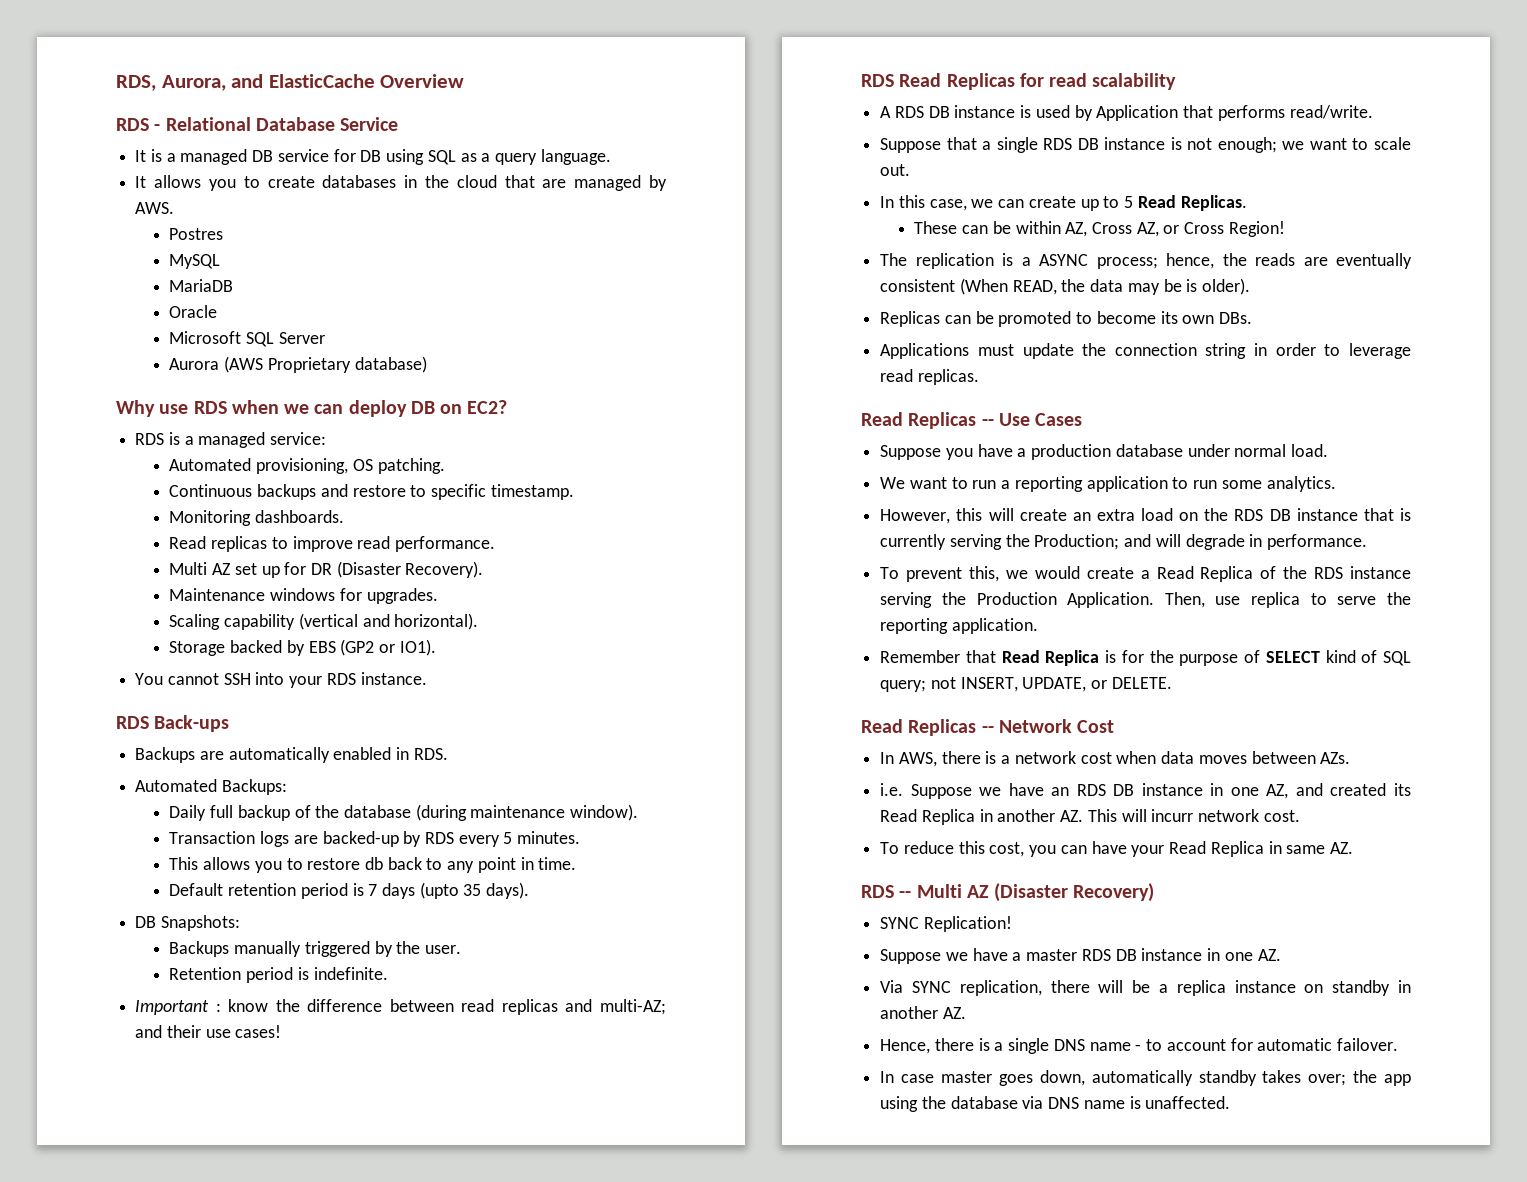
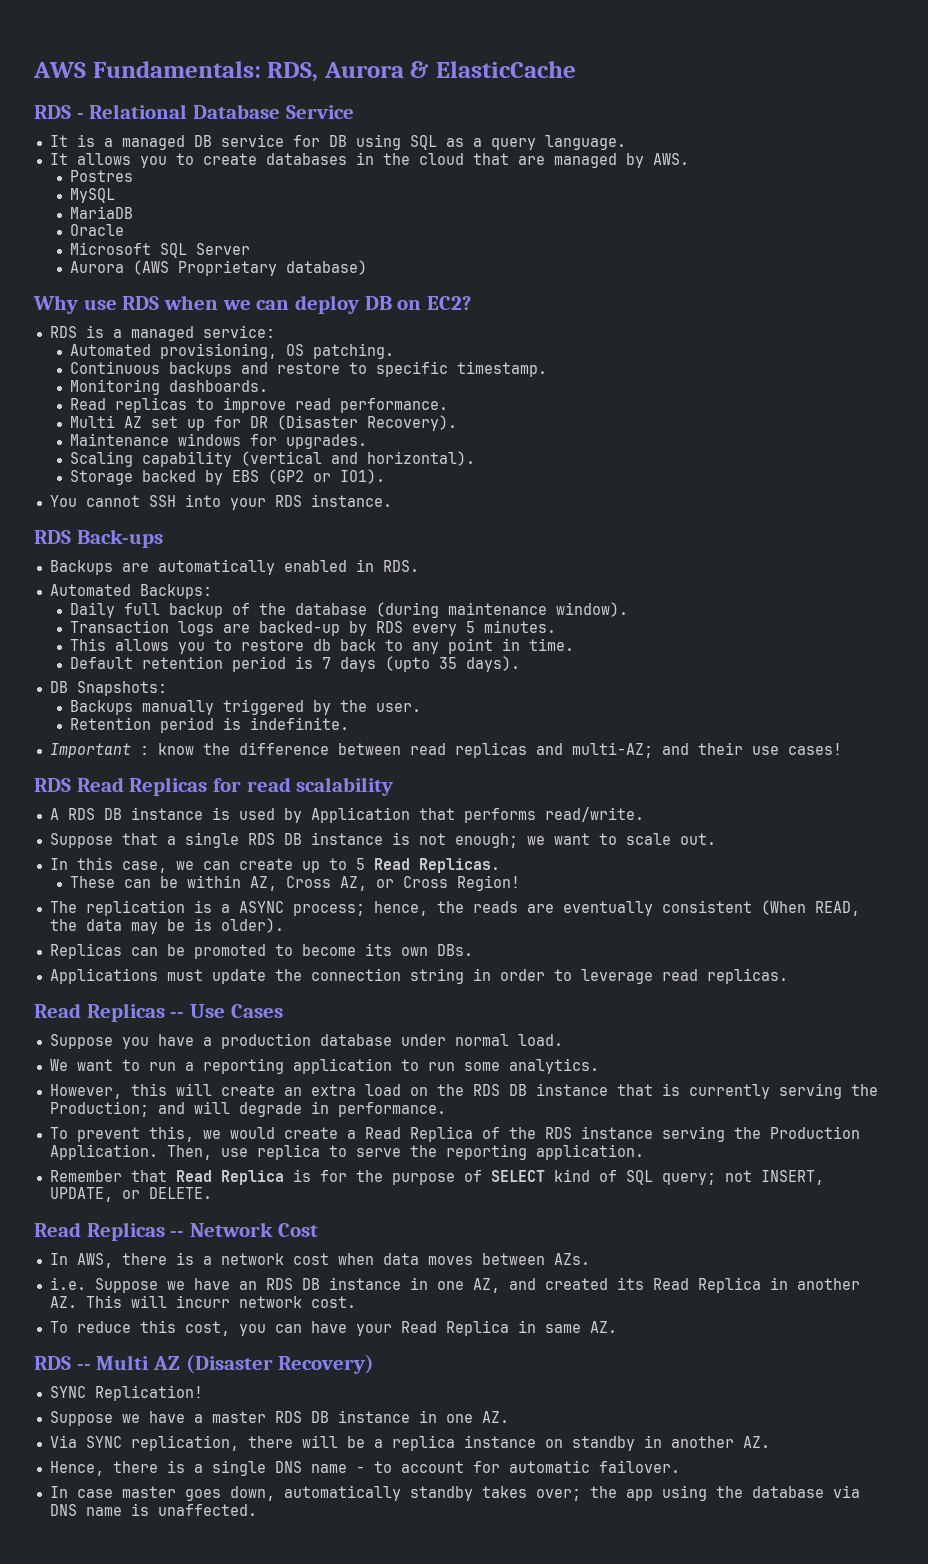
[116,74,264,91] RDS, Aurora, and -> [33,61,430,82] AWS Fundamentals: RDS, Aurora &
[380,74,465,88] Overview -> (577, 69) none

